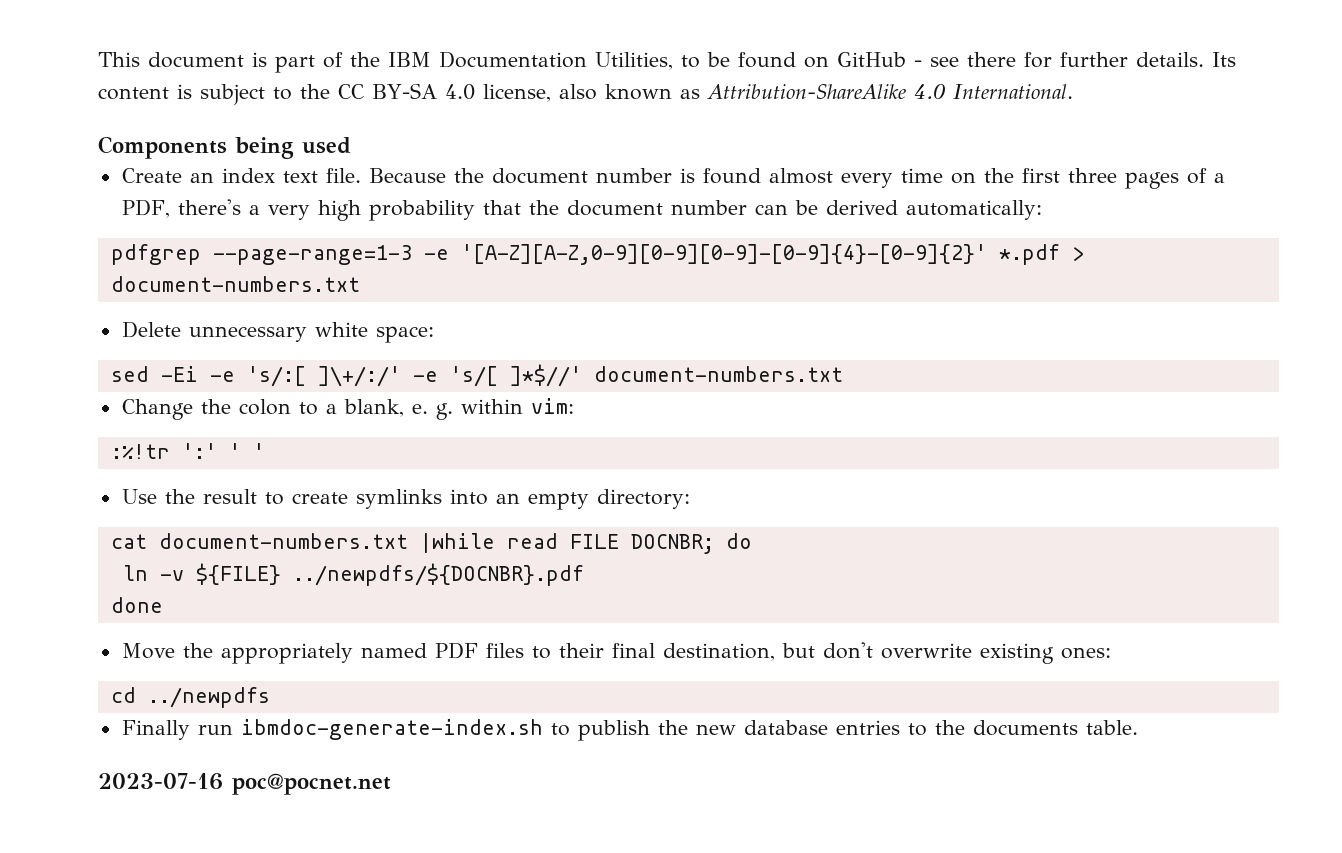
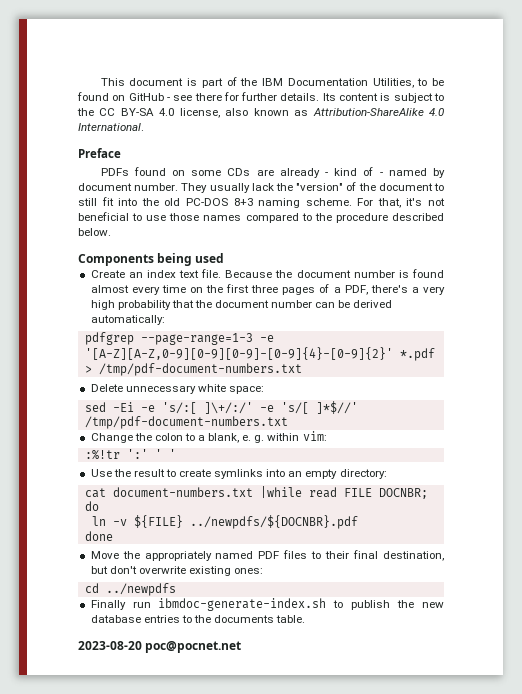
(1073, 91) none -> [78,148,121,158] [100,167,445,178] [78,182,444,193] [78,197,445,208] [78,212,444,223] [78,228,111,236] // Preface // PDFs found on some CDs are already - kind of - named by document number. They usually lack the "version" of the document to still fit into the old PC-DOS 8+3 naming scheme. For that, it's not beneficial to use those names compared to the procedure described below.
[110,276,360,292] document-numbers.txt -> [98,363,302,376] /tmp/pdf-document-numbers.txt
[593,366,843,382] document-numbers.txt -> [84,416,288,429] /tmp/pdf-document-numbers.txt
[98,773,223,790] 2023-07-16 -> [78,641,142,650] 2023-08-20

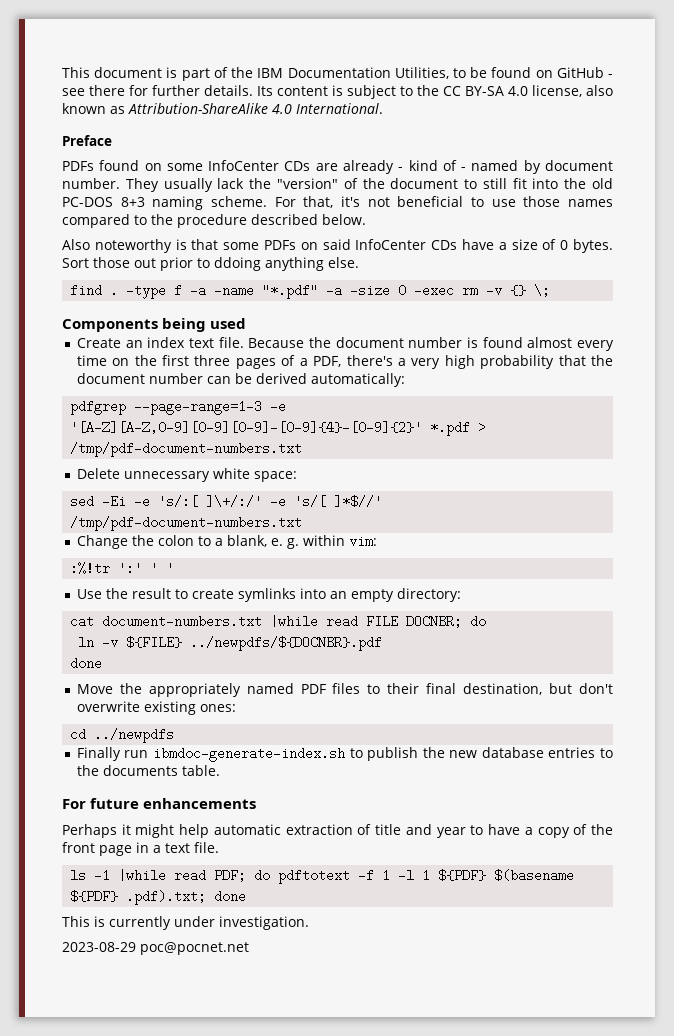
(222, 173) none -> [208,160,280,171] InfoCenter
(111, 232) none -> [62,239,614,253] [62,257,359,271] [70,284,551,299] // Also noteworthy is that some PDFs on said InfoCenter CDs have a size of 0 bytes. Sort those out prior to ddoing anything else. // find . -type f -a -name "*.pdf" -a -size 0 -exec rm -v {} \;
[78,641,142,650] 2023-08-20 -> [62,798,257,809] [62,824,614,838] [62,842,219,856] [70,869,575,884] [70,890,247,905] [62,916,309,930] [62,942,136,952] For future enhancements // Perhaps it might help automatic extraction of title and year to have a copy of the front page in a text file. // ls -1 |while read PDF; do pdftotext -f 1 -l 1 ${PDF} $(basename ${PDF} .pdf).txt; done // This is currently under investigation. // 2023-08-29

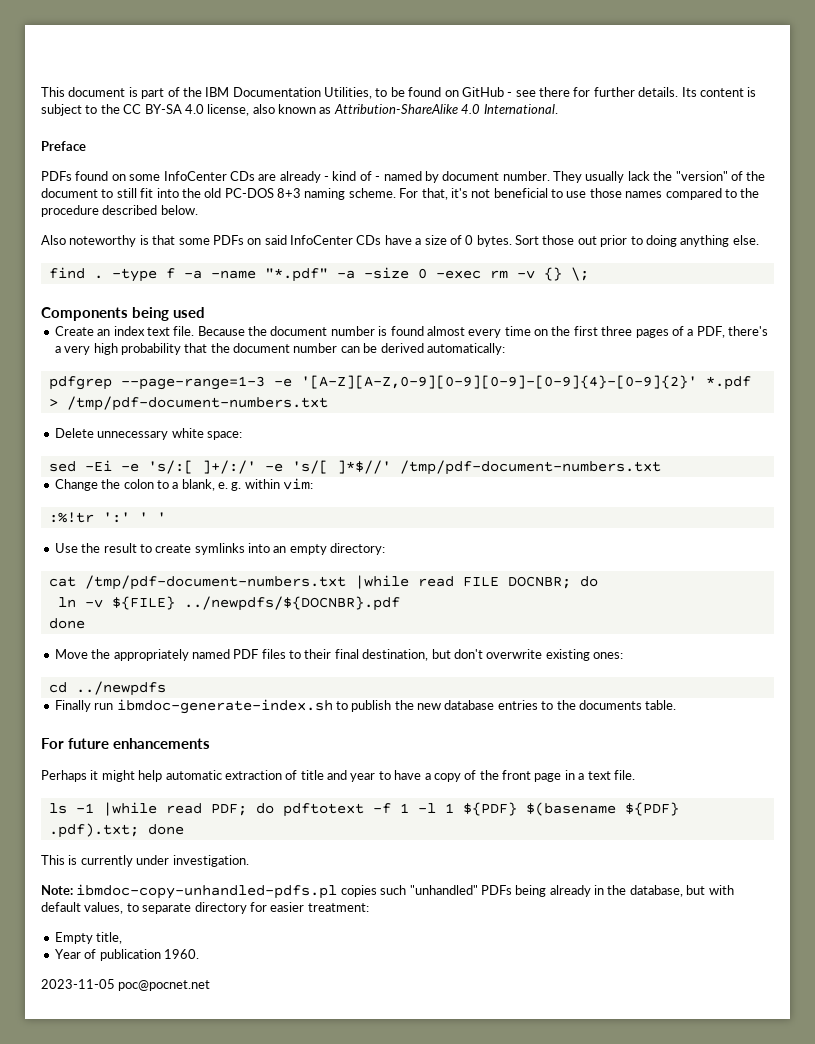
[214,257,261,271] ddoing -> [645,235,677,247] doing
[206,495,263,508] ]\+/:/' -> [201,460,256,474] ]+/:/'
[102,615,263,628] document-numbers.txt -> [84,575,346,590] /tmp/pdf-document-numbers.txt
[62,942,136,952] 2023-08-29 -> [41,884,734,899] [41,902,369,914] [54,932,123,944] [54,949,199,961] [41,979,115,989] Note: ibmdoc-copy-unhandled-pdfs.pl copies such "unhandled" PDFs being already in the database, but with default values, to separate directory for easier treatment: // Empty title, // Year of publication 1960. // 2023-11-05

